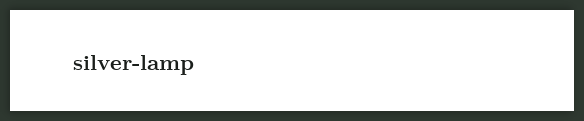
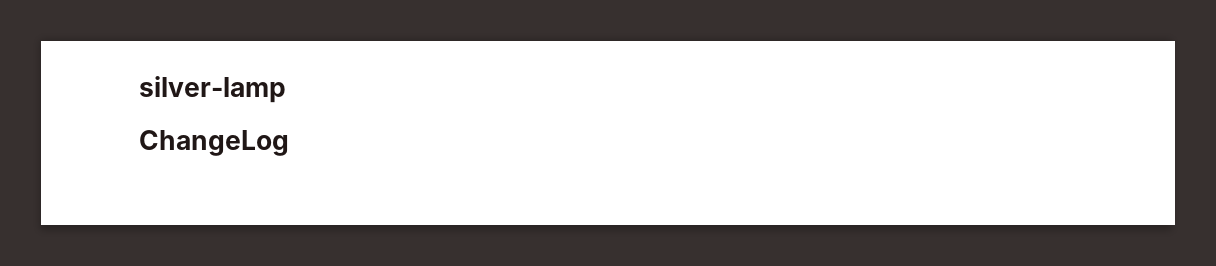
(194, 65) none -> [139,130,289,156] // ChangeLog

